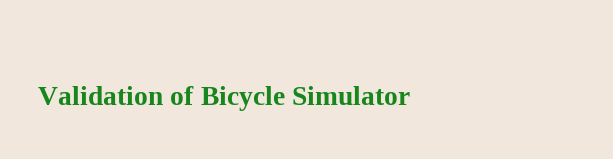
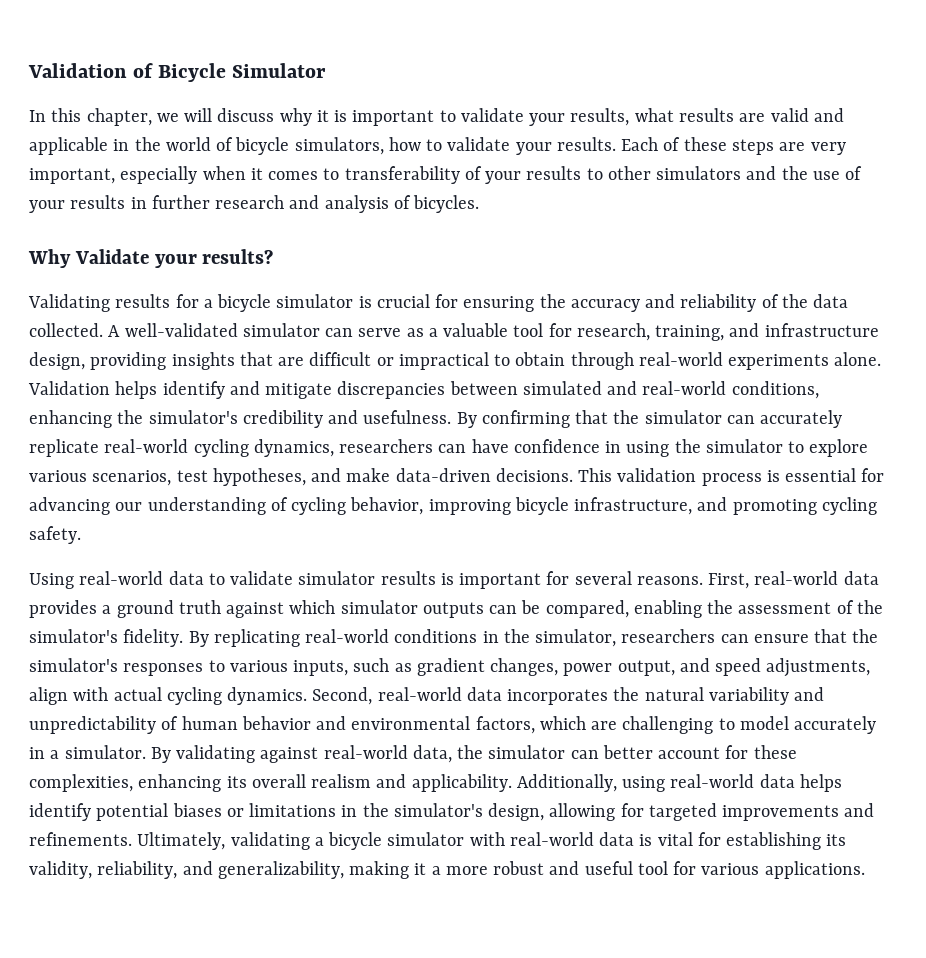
(411, 95) none -> [29,108,844,126] [29,137,846,155] [29,166,863,184] [29,195,480,213] [28,249,274,268] [28,294,849,312] [29,323,879,341] [29,352,882,370] [28,381,819,399] [29,410,843,428] [29,439,869,457] [29,468,885,486] [29,497,877,515] [29,526,81,544] [29,571,879,589] [29,600,883,618] [29,629,879,647] [29,658,871,677] [29,687,825,705] [29,716,877,734] [29,745,797,763] [29,774,842,792] [29,803,875,821] [29,832,847,850] [29,861,865,879] // In this chapter, we will discuss why it is important to validate your results, what results are valid and applicable in the world of bicycle simulators, how to validate your results. Each of these steps are very important, especially when it comes to transferability of your results to other simulators and the use of your results in further research and analysis of bicycles. // Why Validate your results? // Validating results for a bicycle simulator is crucial for ensuring the accuracy and reliability of the data collected. A well-validated simulator can serve as a valuable tool for research, training, and infrastructure design, providing insights that are difficult or impractical to obtain through real-world experiments alone. Validation helps identify and mitigate discrepancies between simulated and real-world conditions, enhancing the simulator's credibility and usefulness. By confirming that the simulator can accurately replicate real-world cycling dynamics, researchers can have confidence in using the simulator to explore various scenarios, test hypotheses, and make data-driven decisions. This validation process is essential for advancing our understanding of cycling behavior, improving bicycle infrastructure, and promoting cycling safety. // Using real-world data to validate simulator results is important for several reasons. First, real-world data provides a ground truth against which simulator outputs can be compared, enabling the assessment of the simulator's fidelity. By replicating real-world conditions in the simulator, researchers can ensure that the simulator's responses to various inputs, such as gradient changes, power output, and speed adjustments, align with actual cycling dynamics. Second, real-world data incorporates the natural variability and unpredictability of human behavior and environmental factors, which are challenging to model accurately in a simulator. By validating against real-world data, the simulator can better account for these complexities, enhancing its overall realism and applicability. Additionally, using real-world data helps identify potential biases or limitations in the simulator's design, allowing for targeted improvements and refinements. Ultimately, validating a bicycle simulator with real-world data is vital for establishing its validity, reliability, and generalizability, making it a more robust and useful tool for various applications.

